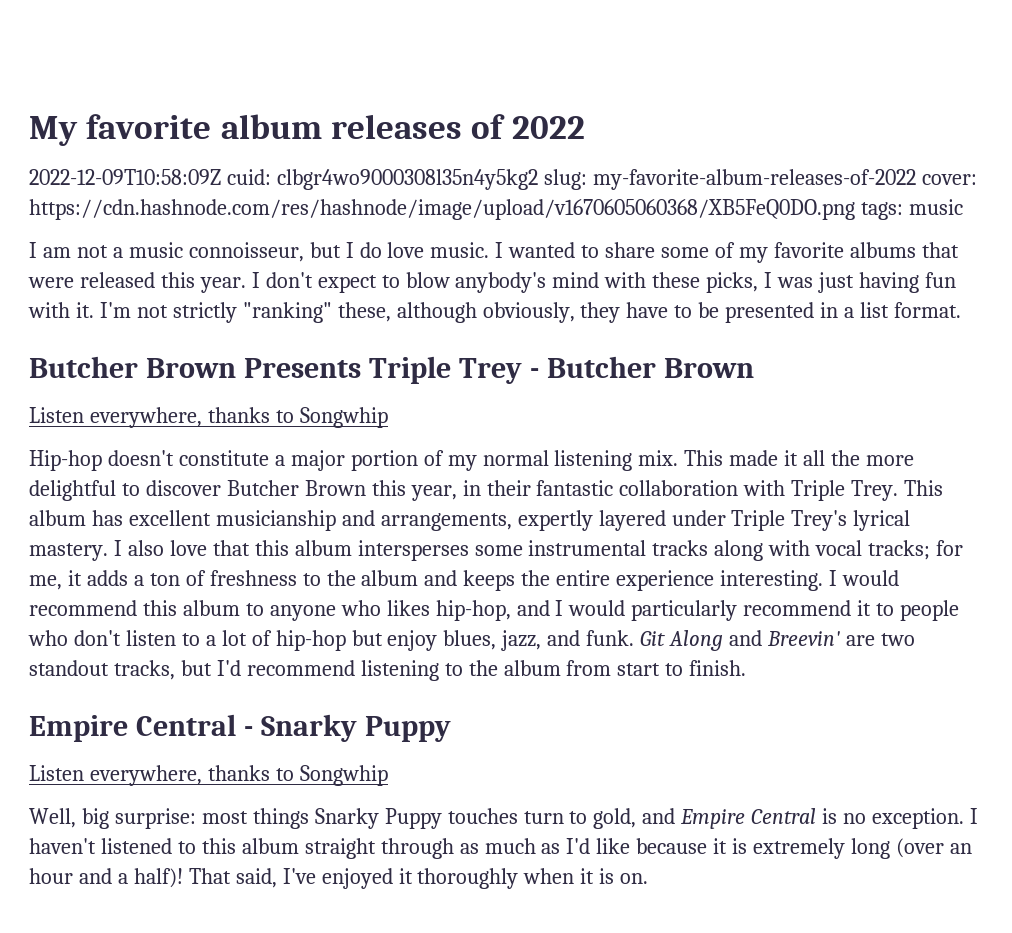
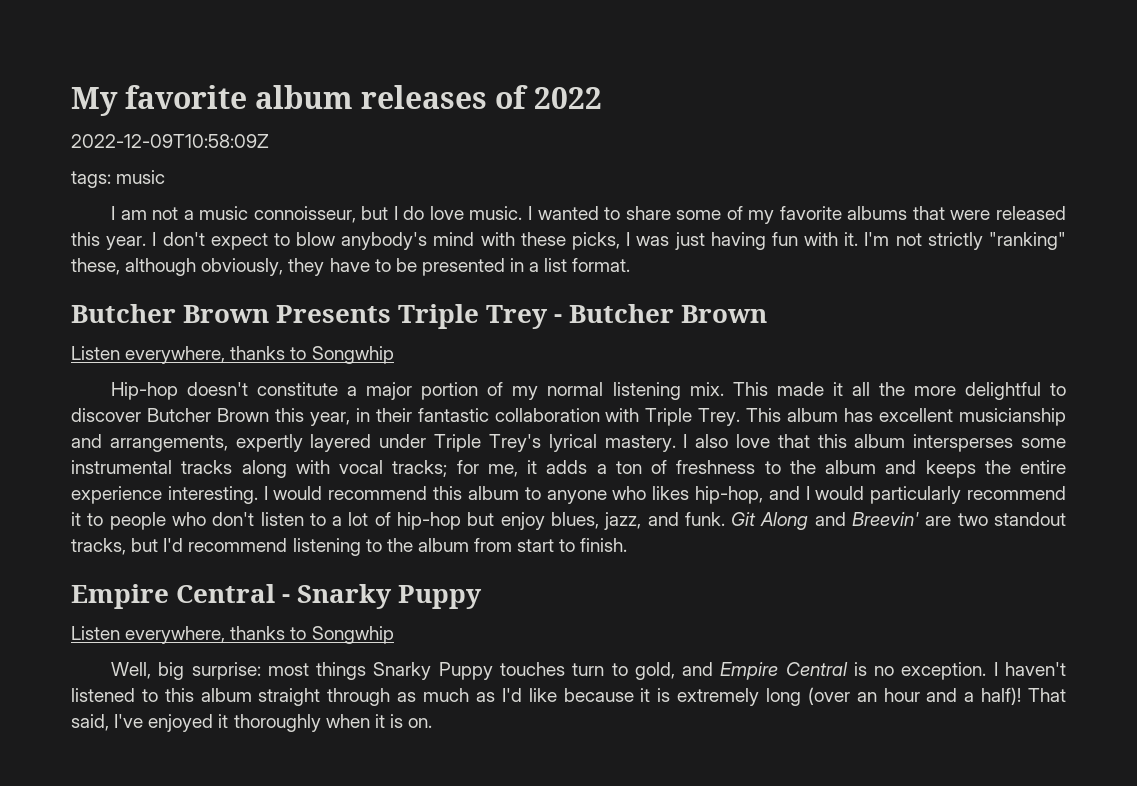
[226,169,977,190] [29,199,855,220] cuid: clbgr4wo9000308l35n4y5kg2 slug: my-favorite-album-releases-of-2022 cover: https://cdn.hashnode.com/res/hashnode/image/upload/v1670605060368/XB5FeQ0DO.png -> (269, 141) //

